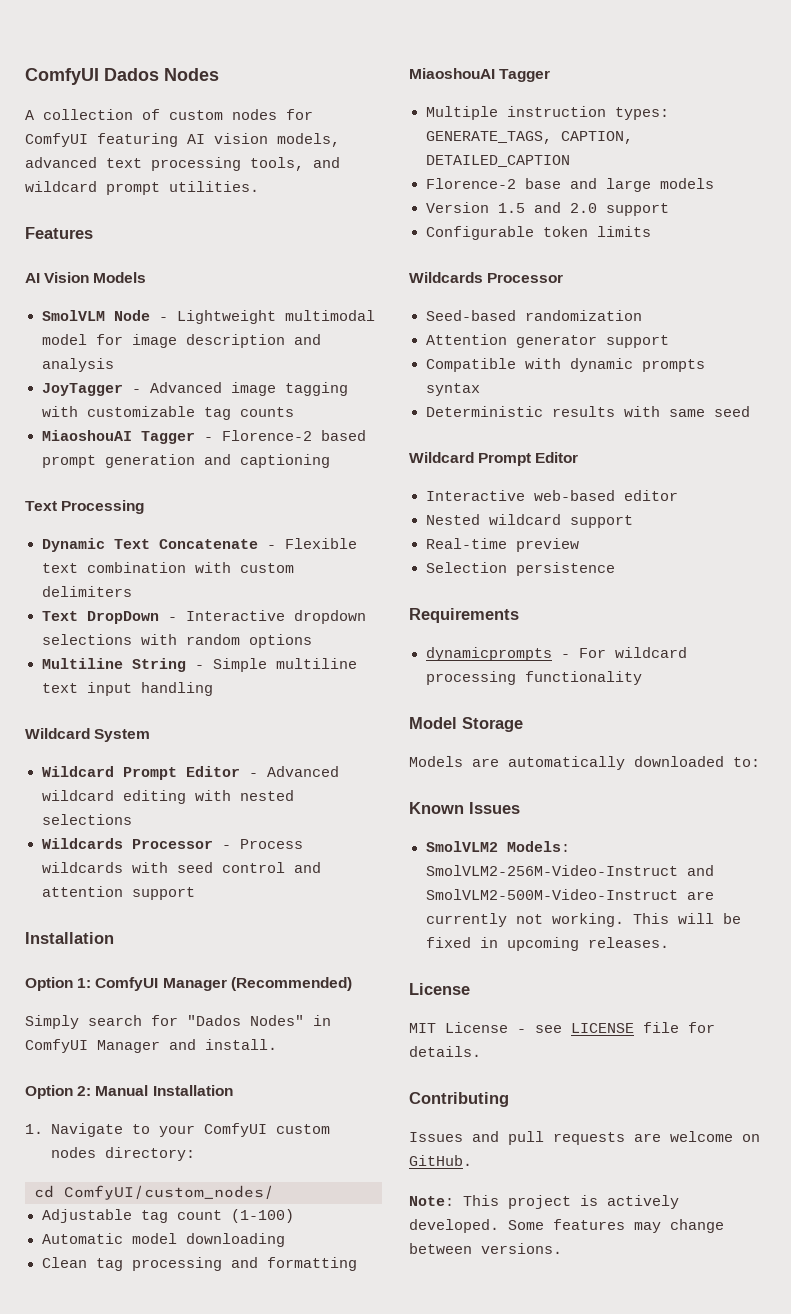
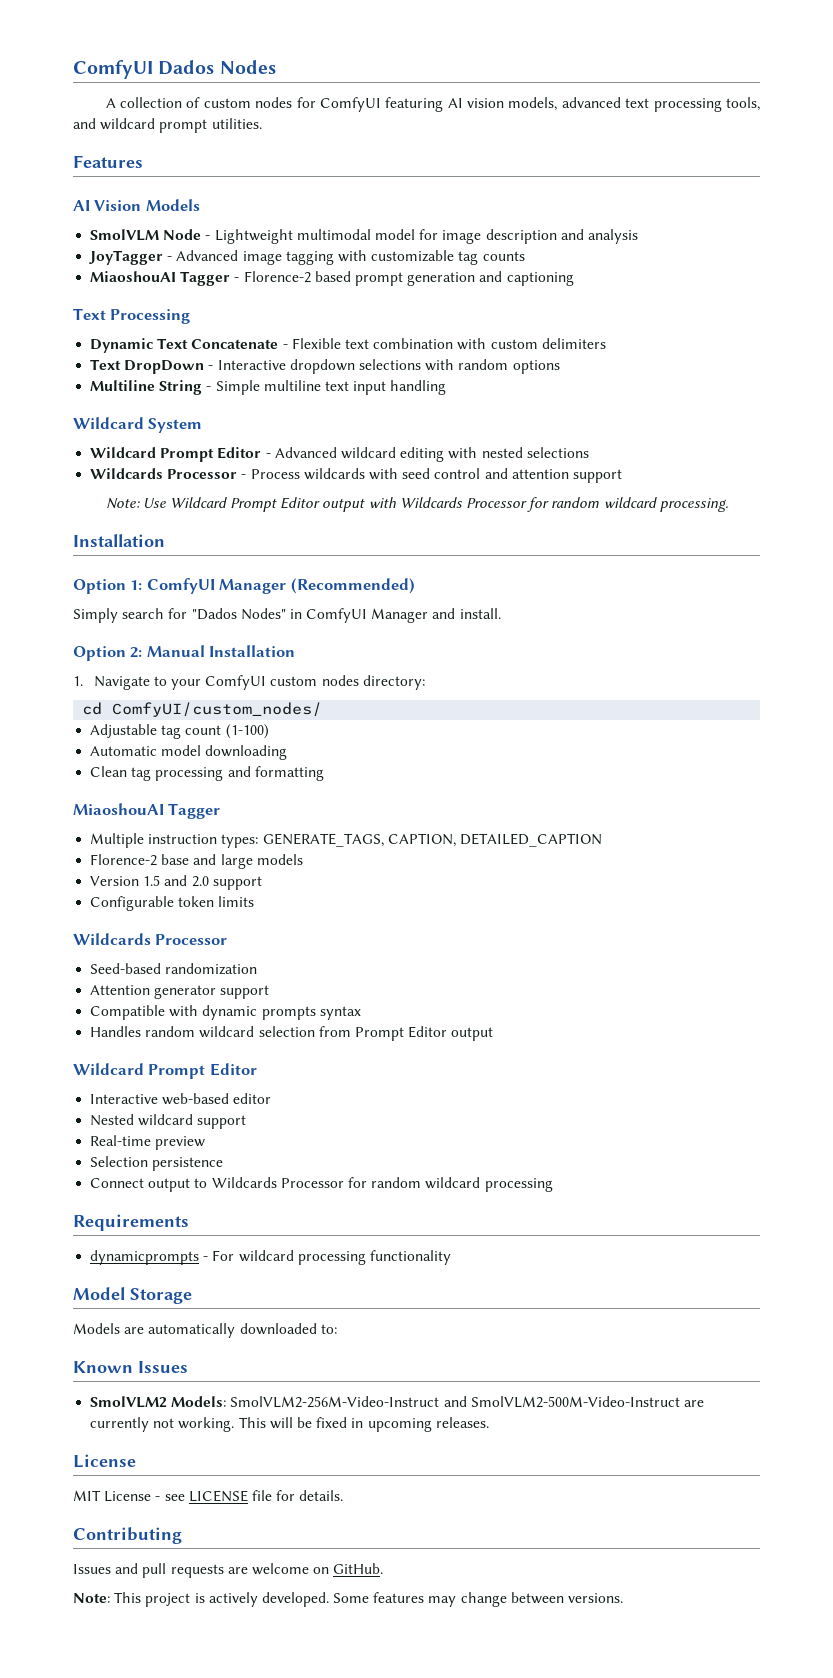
(195, 893) none -> [105,497,728,512] // Note: Use Wildcard Prompt Editor output with Wildcards Processor for random wildcard processing.
[425,406,750,417] Deterministic results with same seed -> [90,1026,494,1041] Handles random wildcard selection from Prompt Editor output
(615, 569) none -> [90,1177,553,1192] // Connect output to Wildcards Processor for random wildcard processing

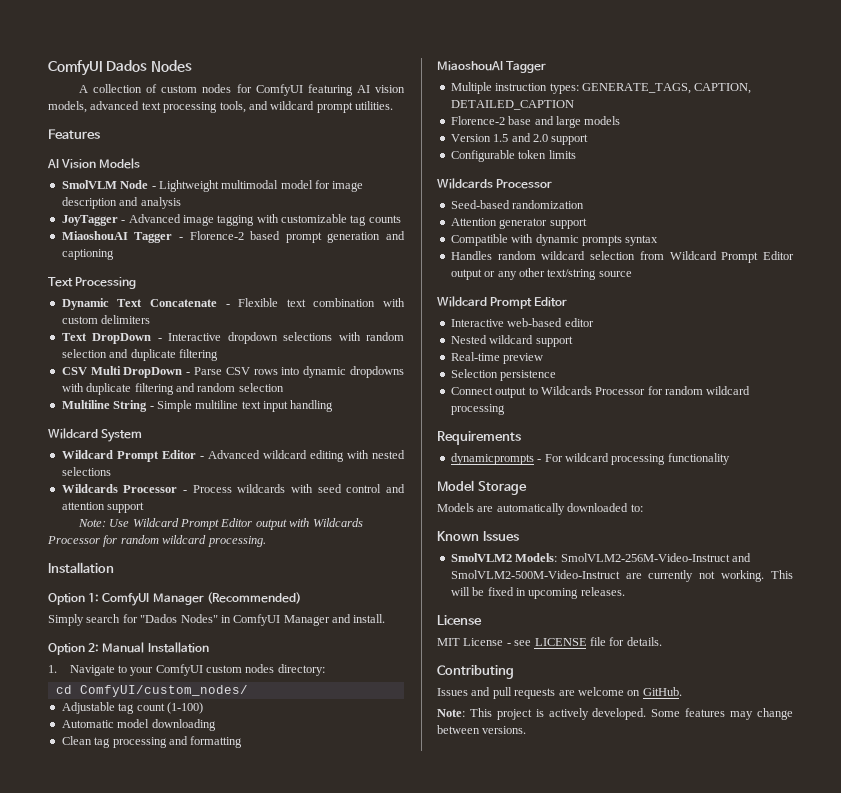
[512,360,560,374] options -> [61,349,218,361] [61,366,404,378] [61,383,284,395] selection and duplicate filtering // CSV Multi DropDown - Parse CSV rows into dynamic dropdowns with duplicate filtering and random selection
[354,1026,494,1041] Prompt Editor output -> [669,251,794,263] [450,268,632,280] Wildcard Prompt Editor output or any other text/string source

